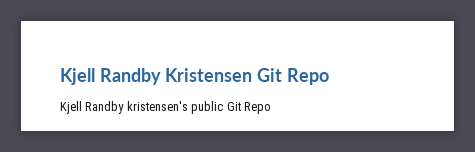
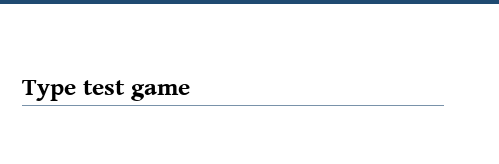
[60,68,329,85] [60,101,271,114] Kjell Randby Kristensen Git Repo // Kjell Randby kristensen's public Git Repo -> [22,80,190,101] Type test game

